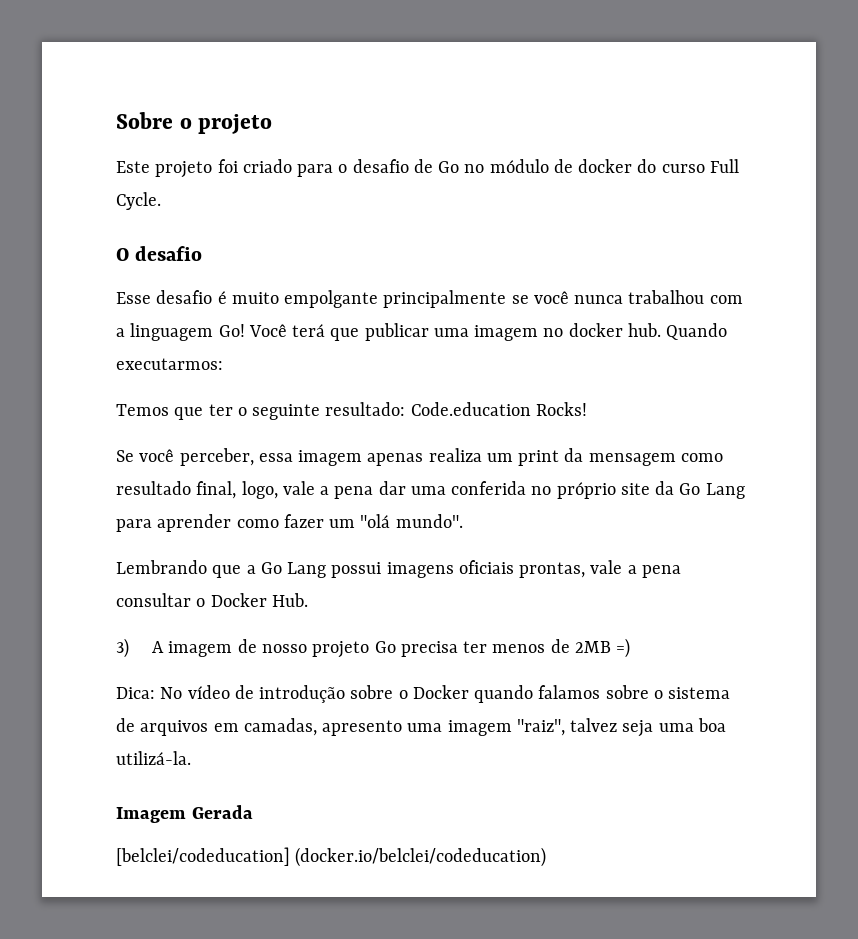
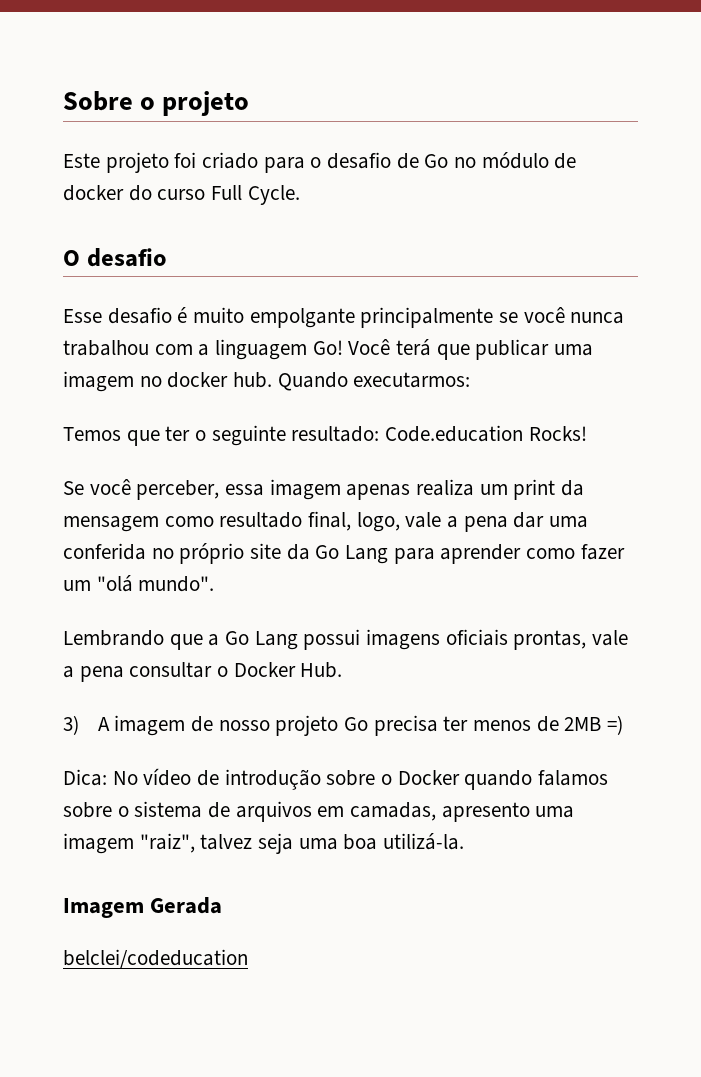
[116,847,547,867] [belclei/codeducation] (docker.io/belclei/codeducation) -> [63,949,248,969] belclei/codeducation

